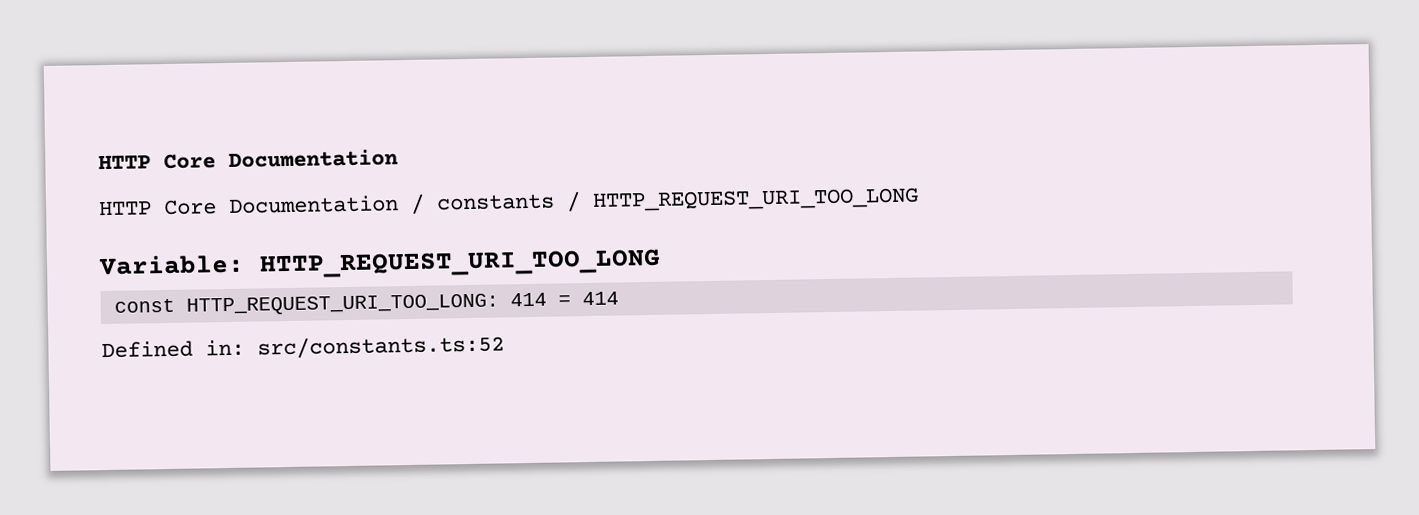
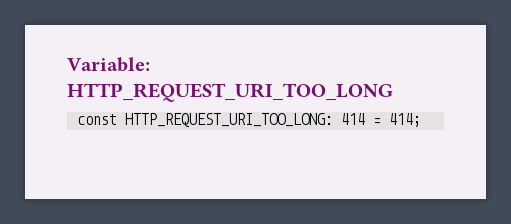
[98,149,399,170] [98,187,919,216] HTTP Core Documentation // HTTP Core Documentation / constants / HTTP_REQUEST_URI_TOO_LONG // -> (67, 64) none
[581,291,619,306] [101,334,505,359] 414 // Defined in: src/constants.ts:52 -> [388,113,421,127] 414;

